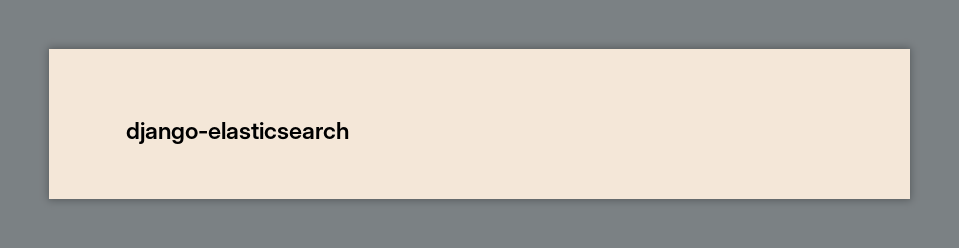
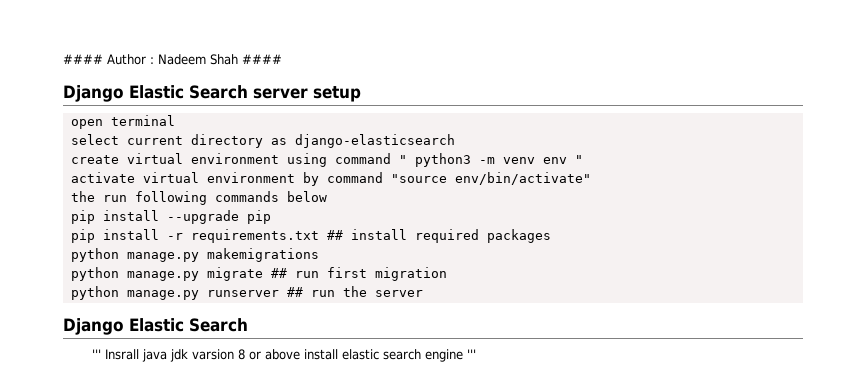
[126,122,349,144] django-elasticsearch -> [63,54,282,65] [63,85,361,102] [70,115,175,129] [70,134,455,148] [70,153,583,167] [70,172,591,186] [70,191,327,205] [70,210,271,224] [70,229,551,243] [70,248,319,262] [70,267,447,281] [70,286,423,300] [63,318,248,335] [91,349,476,362] #### Author : Nadeem Shah #### // Django Elastic Search server setup // open terminal // select current directory as django-elasticsearch // create virtual environment using command " python3 -m venv env " // activate virtual environment by command "source env/bin/activate" // the run following commands below // pip install --upgrade pip // pip install -r requirements.txt ## install required packages // python manage.py makemigrations // python manage.py migrate ## run first migration // python manage.py runserver ## run the server // Django Elastic Search // ''' Insrall java jdk varsion 8 or above install elastic search engine '''

